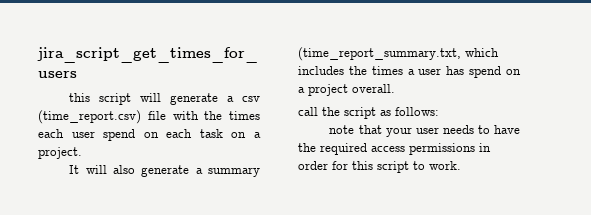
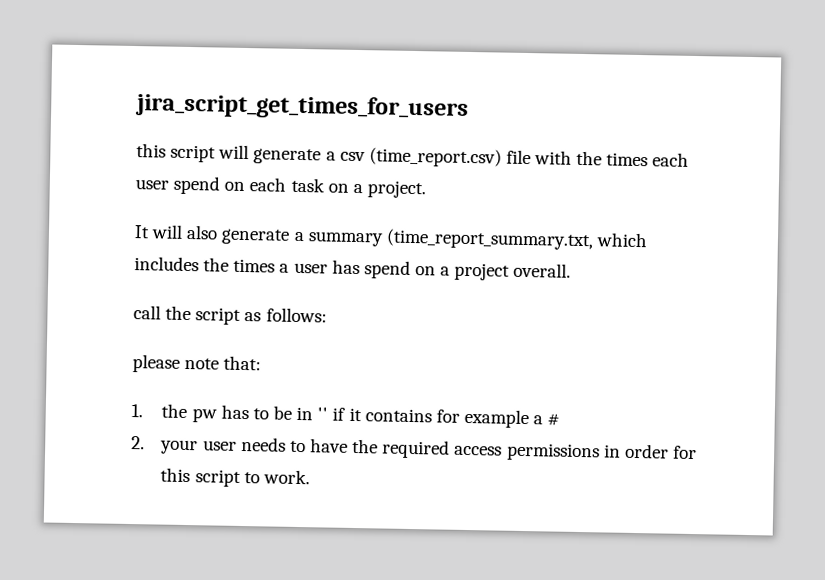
[329,125,382,134] note that -> [132,354,262,373] [131,403,561,429] [131,436,145,450] please note that: // 1. the pw has to be in '' if it contains for example a # // 2.

